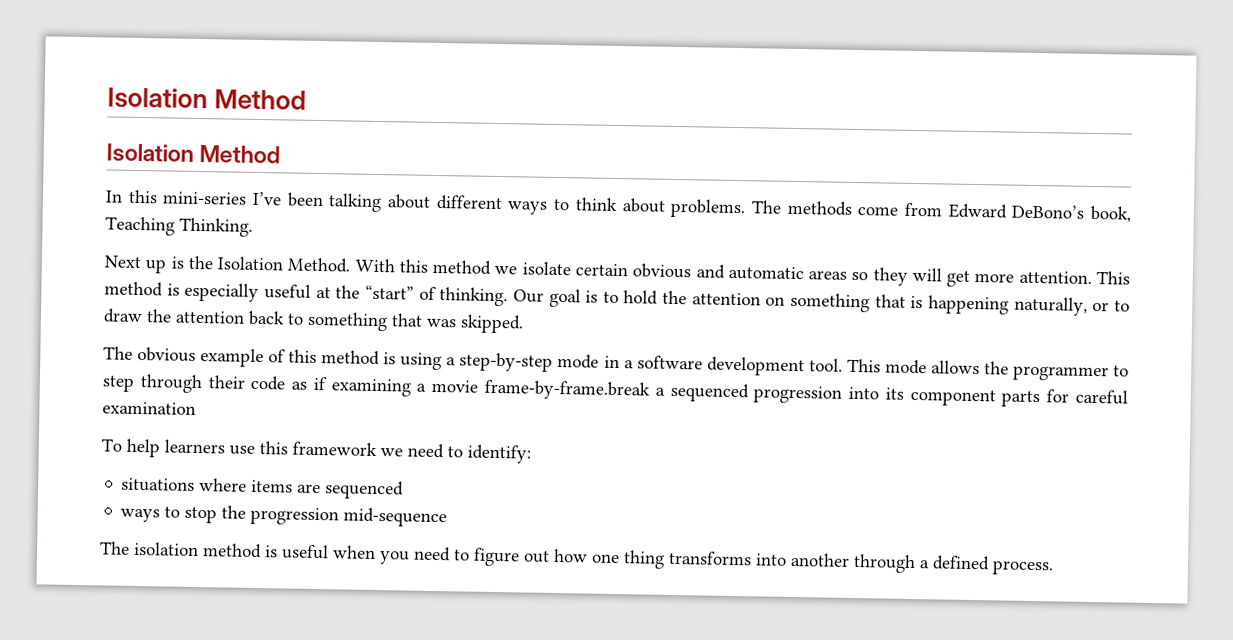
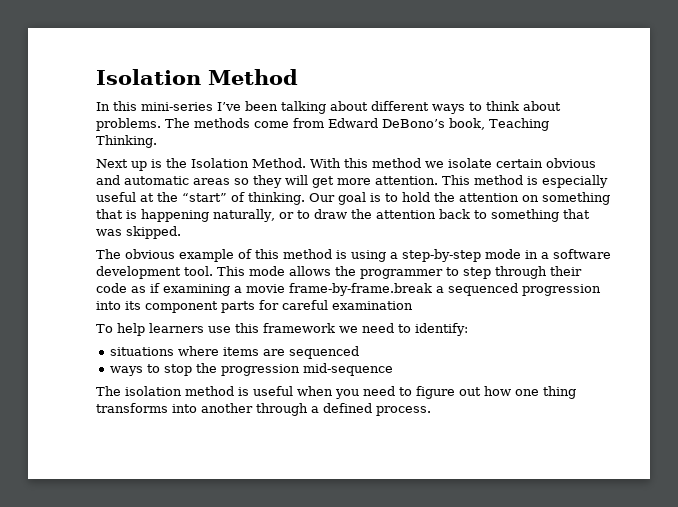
[107,87,307,110] [106,143,282,164] Isolation Method // Isolation Method -> [96,69,298,85] Isolation Method

